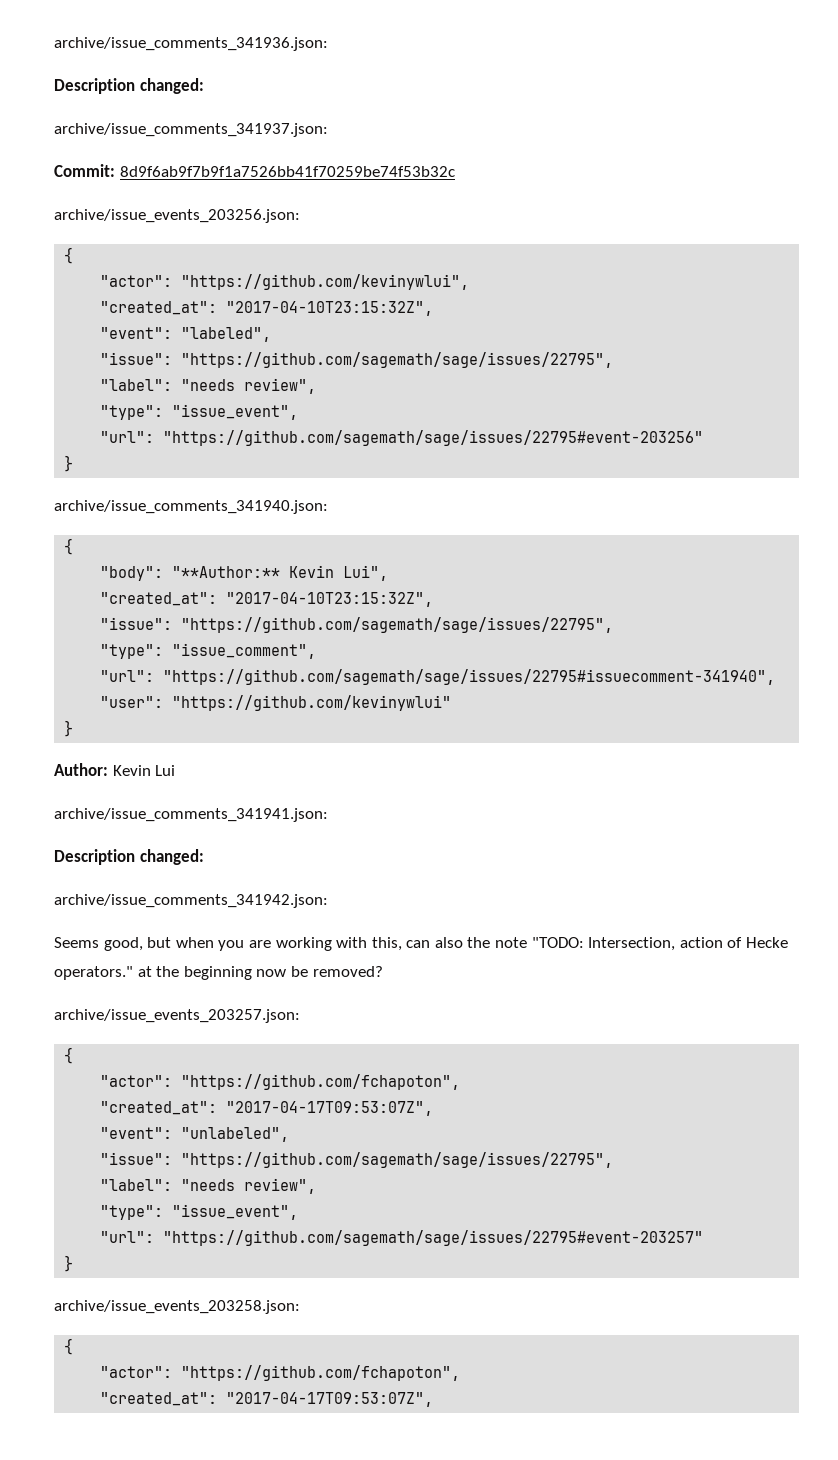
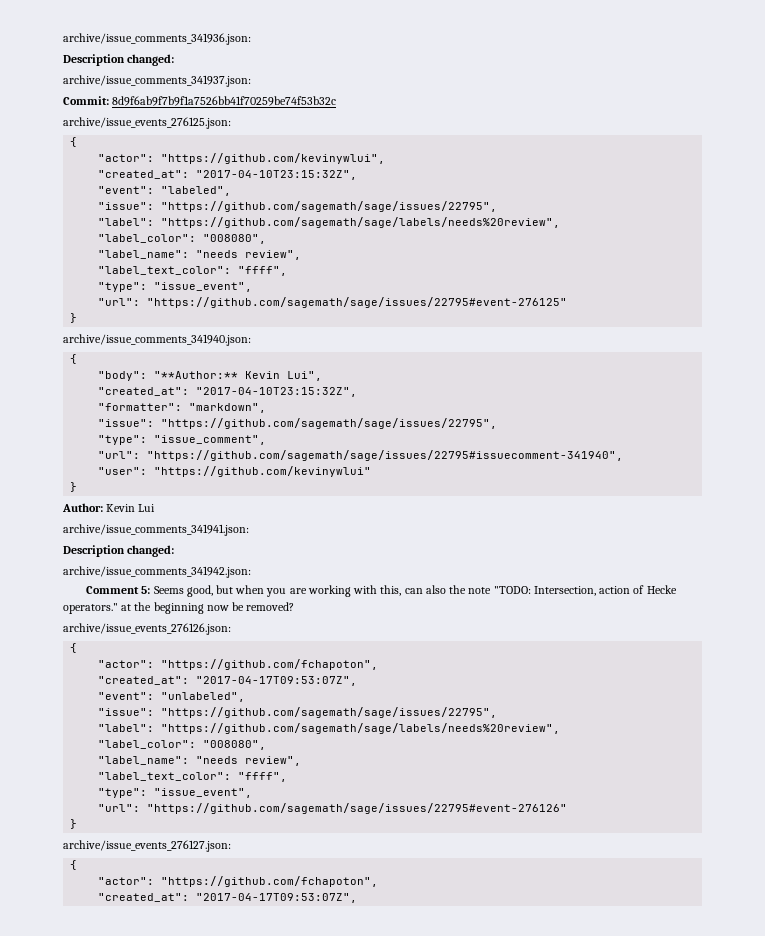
[54,209,300,223] archive/issue_events_203256.json: -> [63,117,231,129] archive/issue_events_276125.json:
[181,378,317,394] [100,404,299,420] [100,430,704,446] "needs review", // "type": "issue_event", // "url": "https://github.com/sagemath/sage/issues/22795#event-203256" -> [161,217,561,228] [98,234,267,244] [98,250,302,260] [98,266,288,276] [98,282,253,292] [98,297,568,308] "https://github.com/sagemath/sage/labels/needs%20review", // "label_color": "008080", // "label_name": "needs review", // "label_text_color": "ffff", // "type": "issue_event", // "url": "https://github.com/sagemath/sage/issues/22795#event-276125"
(434, 599) none -> [98,403,267,413] // "formatter": "markdown",
(328, 901) none -> [86,586,151,594] Comment 5:
[54,1009,300,1023] archive/issue_events_203257.json: -> [63,623,231,635] archive/issue_events_276126.json:
[181,1178,317,1194] [100,1204,299,1220] [100,1230,704,1246] [64,1255,74,1272] [54,1300,300,1314] "needs review", // "type": "issue_event", // "url": "https://github.com/sagemath/sage/issues/22795#event-203257" // } // archive/issue_events_203258.json: -> [161,723,561,734] [98,740,267,750] [98,756,302,766] [98,772,288,782] [98,788,253,798] [98,803,568,814] [70,819,78,829] [63,840,231,852] "https://github.com/sagemath/sage/labels/needs%20review", // "label_color": "008080", // "label_name": "needs review", // "label_text_color": "ffff", // "type": "issue_event", // "url": "https://github.com/sagemath/sage/issues/22795#event-276126" // } // archive/issue_events_276127.json:

